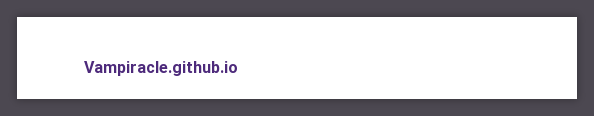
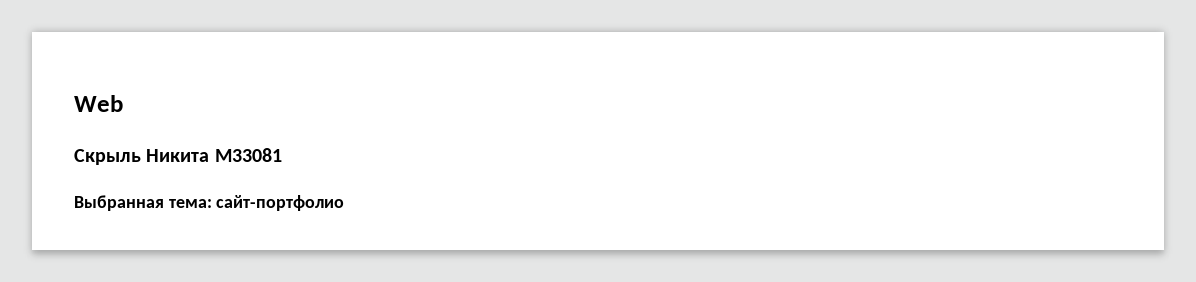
[84,61,238,76] Vampiracle.github.io -> [74,95,123,112] [74,148,282,165] [74,195,345,211] Web // Скрыль Никита М33081 // Выбранная тема: сайт-портфолио

